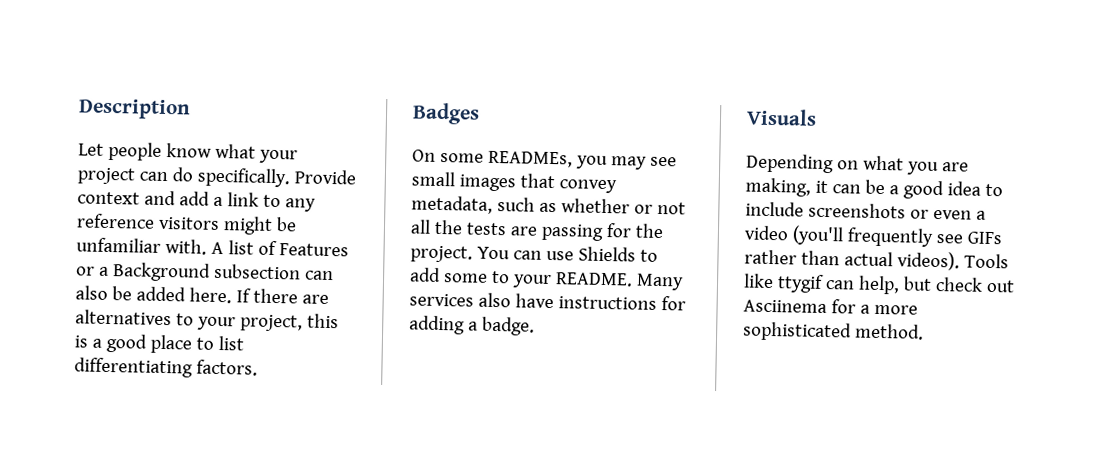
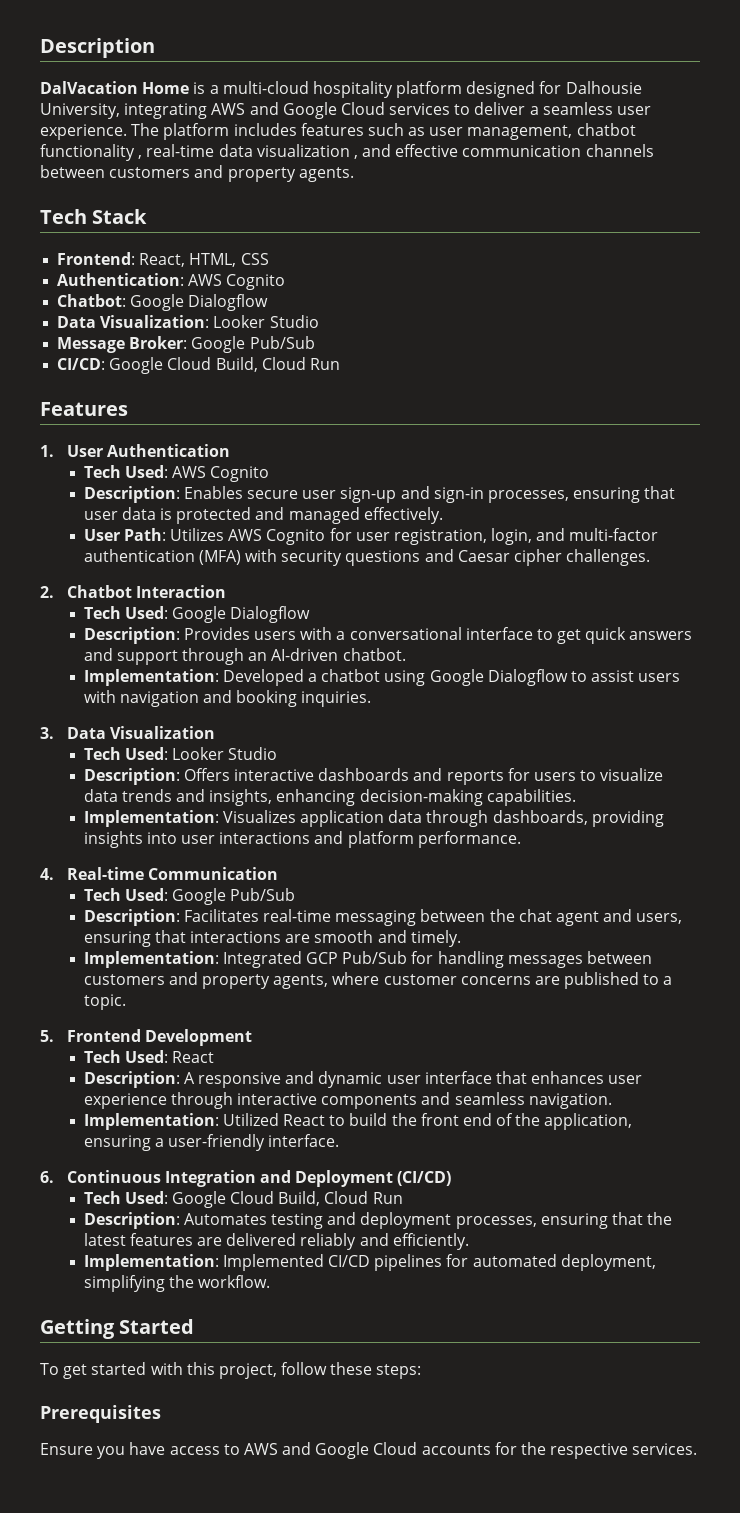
[78,141,298,164] [77,167,357,188] [77,190,316,212] [76,213,297,235] [76,237,349,257] [76,262,334,282] [75,285,329,304] [75,309,339,332] [74,333,244,354] [74,357,258,378] [412,102,480,125] [412,149,677,170] [411,171,617,194] [411,195,686,215] [410,219,664,241] [410,245,658,263] [410,267,684,291] [409,292,686,311] [409,315,535,336] [746,108,817,126] [746,153,969,176] [745,177,1003,200] [745,201,986,220] [744,225,1002,247] [744,249,1009,271] [743,273,1015,295] [743,299,918,315] [743,321,924,342] Let people know what your project can do specifically. Provide context and add a link to any reference visitors might be unfamiliar with. A list of Features or a Background subsection can also be added here. If there are alternatives to your project, this is a good place to list differentiating factors. // Badges // On some READMEs, you may see small images that convey metadata, such as whether or not all the tests are passing for the project. You can use Shields to add some to your README. Many services also have instructions for adding a badge. // Visuals // Depending on what you are making, it can be a good idea to include screenshots or even a video (you'll frequently see GIFs rather than actual videos). Tools like ttygif can help, but check out Asciinema for a more sophisticated method. -> [40,81,642,98] [40,102,652,119] [40,123,636,140] [40,144,654,161] [40,165,354,182] [40,209,148,224] [57,252,269,267] [57,273,286,290] [57,294,269,311] [57,315,319,328] [57,336,315,353] [57,357,340,374] [40,402,128,416] [40,444,230,457] [83,465,270,482] [83,486,676,503] [83,507,443,524] [83,528,659,545] [83,549,651,566] [40,585,226,598] [83,606,311,623] [83,627,693,644] [83,648,406,665] [83,669,681,686] [83,690,372,707] [40,726,215,739] [83,747,278,760] [83,768,664,785] [83,789,576,806] [83,810,664,827] [83,831,521,848] [40,867,278,880] [83,888,296,905] [83,909,683,926] [83,930,461,947] [83,951,652,968] [83,972,673,989] [83,994,126,1010] [40,1029,252,1046] [83,1050,214,1063] [83,1071,643,1088] [83,1092,612,1109] [83,1113,633,1130] [83,1134,340,1151] [40,1170,452,1187] [83,1191,403,1208] [83,1212,673,1229] [83,1233,469,1250] [83,1254,656,1271] [83,1275,270,1292] [40,1319,195,1339] [40,1362,422,1379] [40,1405,161,1423] [40,1442,698,1459] DalVacation Home is a multi-cloud hospitality platform designed for Dalhousie University, integrating AWS and Google Cloud services to deliver a seamless user experience. The platform includes features such as user management, chatbot functionality , real-time data visualization , and effective communication channels between customers and property agents. // Tech Stack // Frontend: React, HTML, CSS // Authentication: AWS Cognito // Chatbot: Google Dialogflow // Data Visualization: Looker Studio // Message Broker: Google Pub/Sub // CI/CD: Google Cloud Build, Cloud Run // Features // 1. User Authentication // Tech Used: AWS Cognito // Description: Enables secure user sign-up and sign-in processes, ensuring that user data is protected and managed effectively. // User Path: Utilizes AWS Cognito for user registration, login, and multi-factor authentication (MFA) with security questions and Caesar cipher challenges. // 2. Chatbot Interaction // Tech Used: Google Dialogflow // Description: Provides users with a conversational interface to get quick answers and support through an AI-driven chatbot. // Implementation: Developed a chatbot using Google Dialogflow to assist users with navigation and booking inquiries. // 3. Data Visualization // Tech Used: Looker Studio // Description: Offers interactive dashboards and reports for users to visualize data trends and insights, enhancing decision-making capabilities. // Implementation: Visualizes application data through dashboards, providing insights into user interactions and platform performance. // 4. Real-time Communication // Tech Used: Google Pub/Sub // Description: Facilitates real-time messaging between the chat agent and users, ensuring that interactions are smooth and timely. // Implementation: Integrated GCP Pub/Sub for handling messages between customers and property agents, where customer concerns are published to a topic. // 5. Frontend Development // Tech Used: React // Description: A responsive and dynamic user interface that enhances user experience through interactive components and seamless navigation. // Implementation: Utilized React to build the front end of the application, ensuring a user-friendly interface. // 6. Continuous Integration and Deployment (CI/CD) // Tech Used: Google Cloud Build, Cloud Run // Description: Automates testing and deployment processes, ensuring that the latest features are delivered reliably and efficiently. // Implementation: Implemented CI/CD pipelines for automated deployment, simplifying the workflow. // Getting Started // To get started with this project, follow these steps: // Prerequisites // Ensure you have access to AWS and Google Cloud accounts for the respective services.

